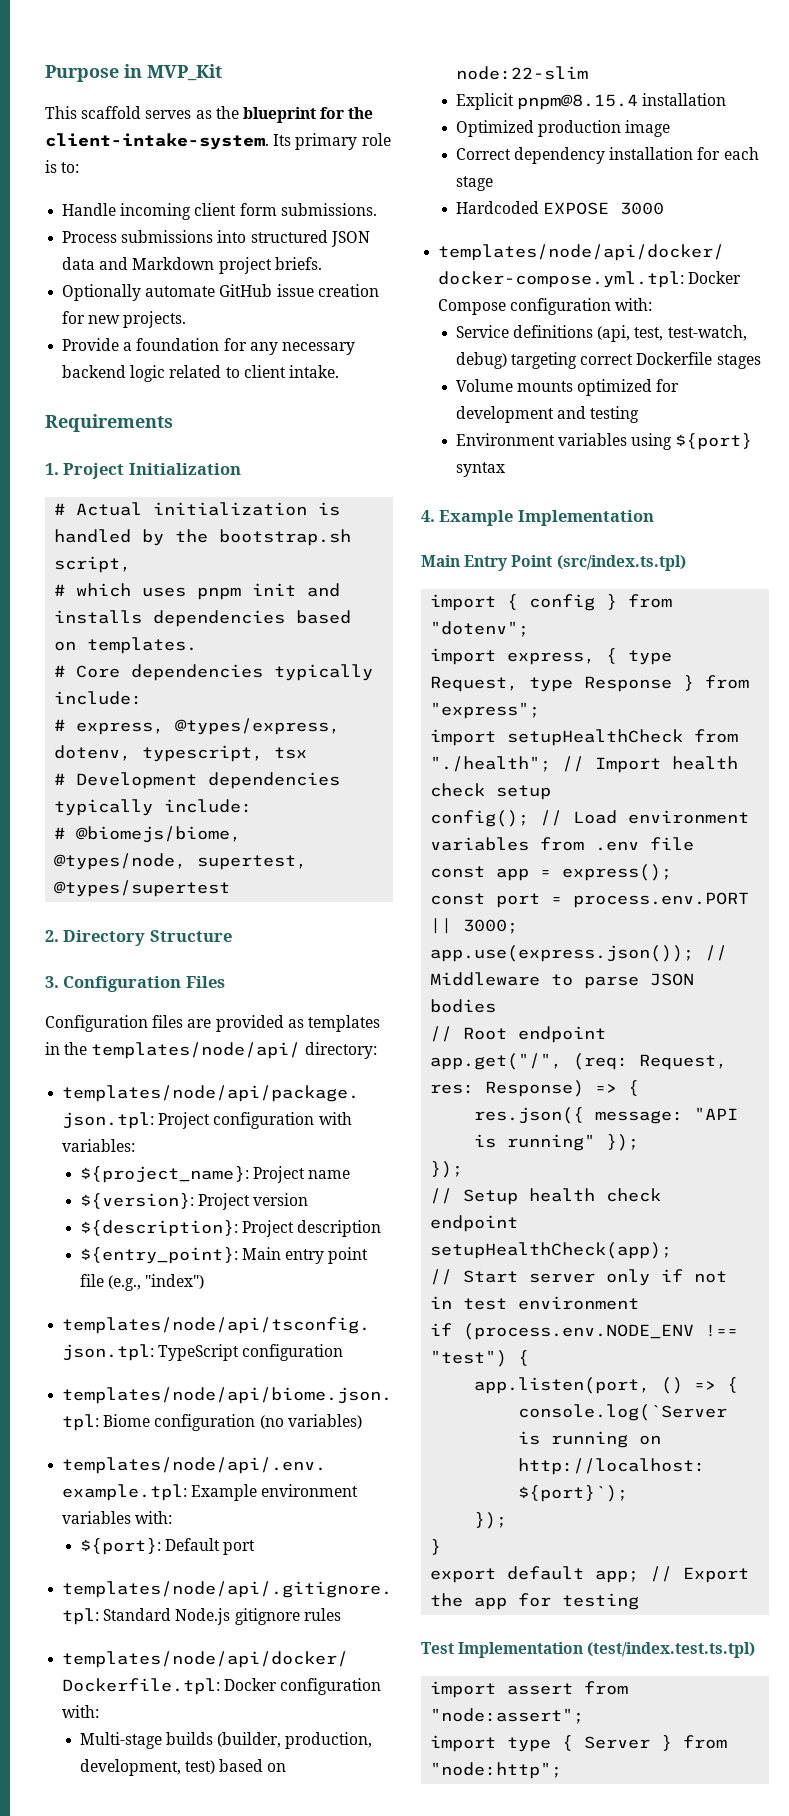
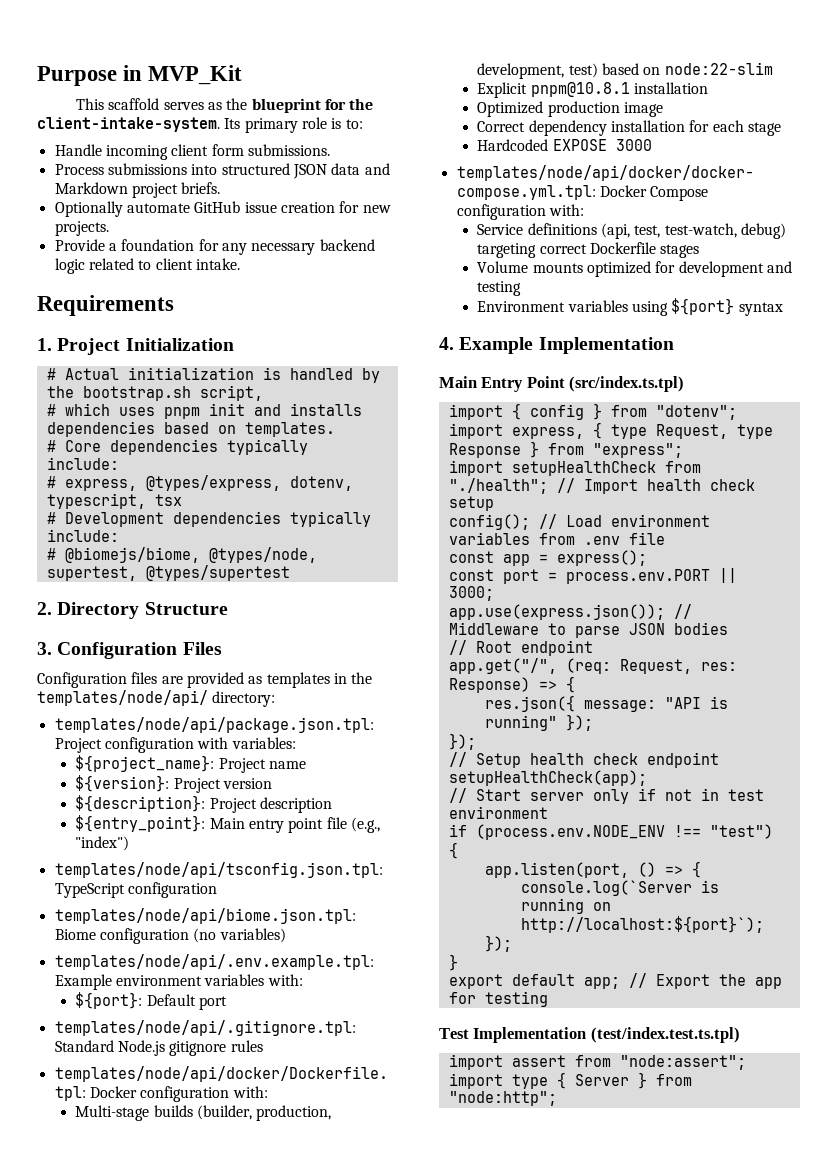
[517,94,639,110] pnpm@8.15.4 -> [530,82,630,97] pnpm@10.8.1

